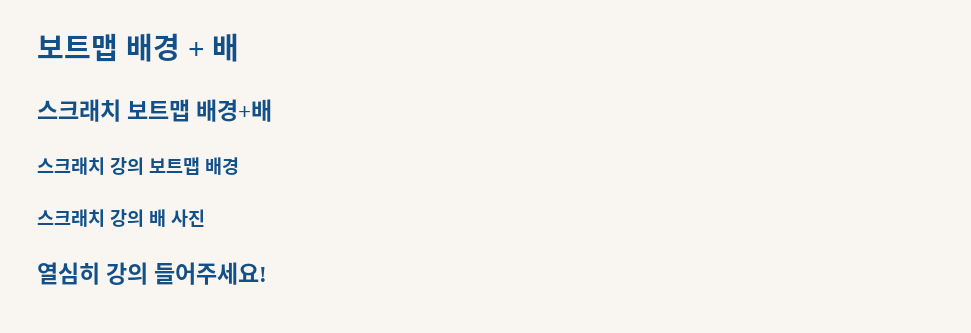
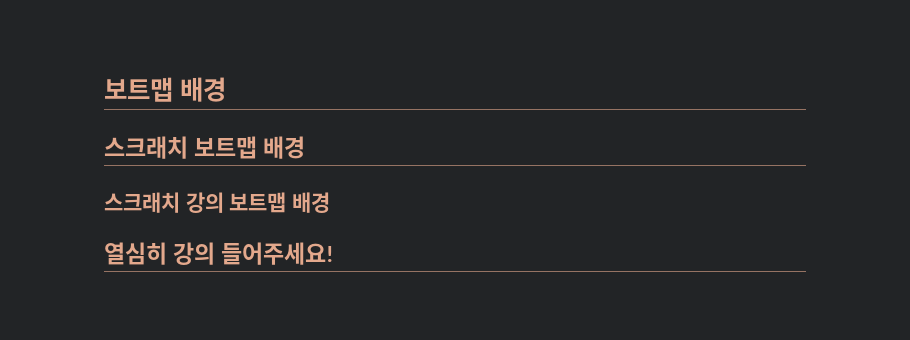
[37,33,240,62] 보트맵 배경 + 배 -> [104,77,226,102] 보트맵 배경
[196,99,273,122] 배경+배 -> [263,136,306,159] 배경
[37,209,205,227] // 스크래치 강의 배 사진 -> (331, 202) none

